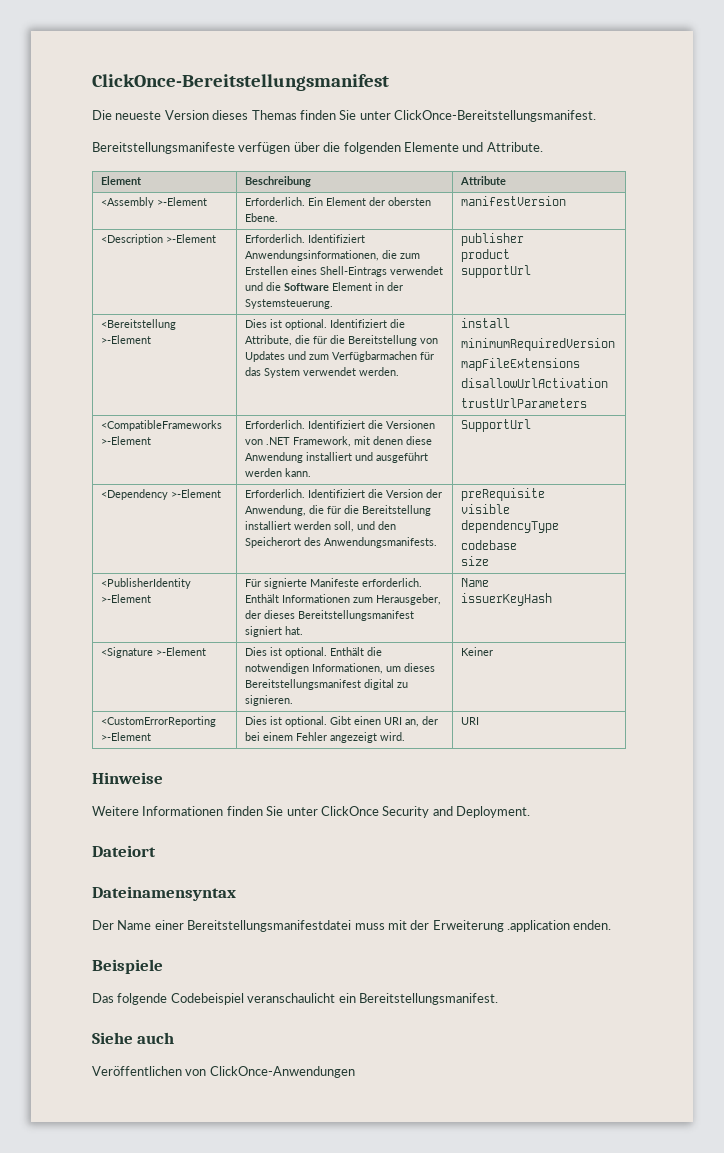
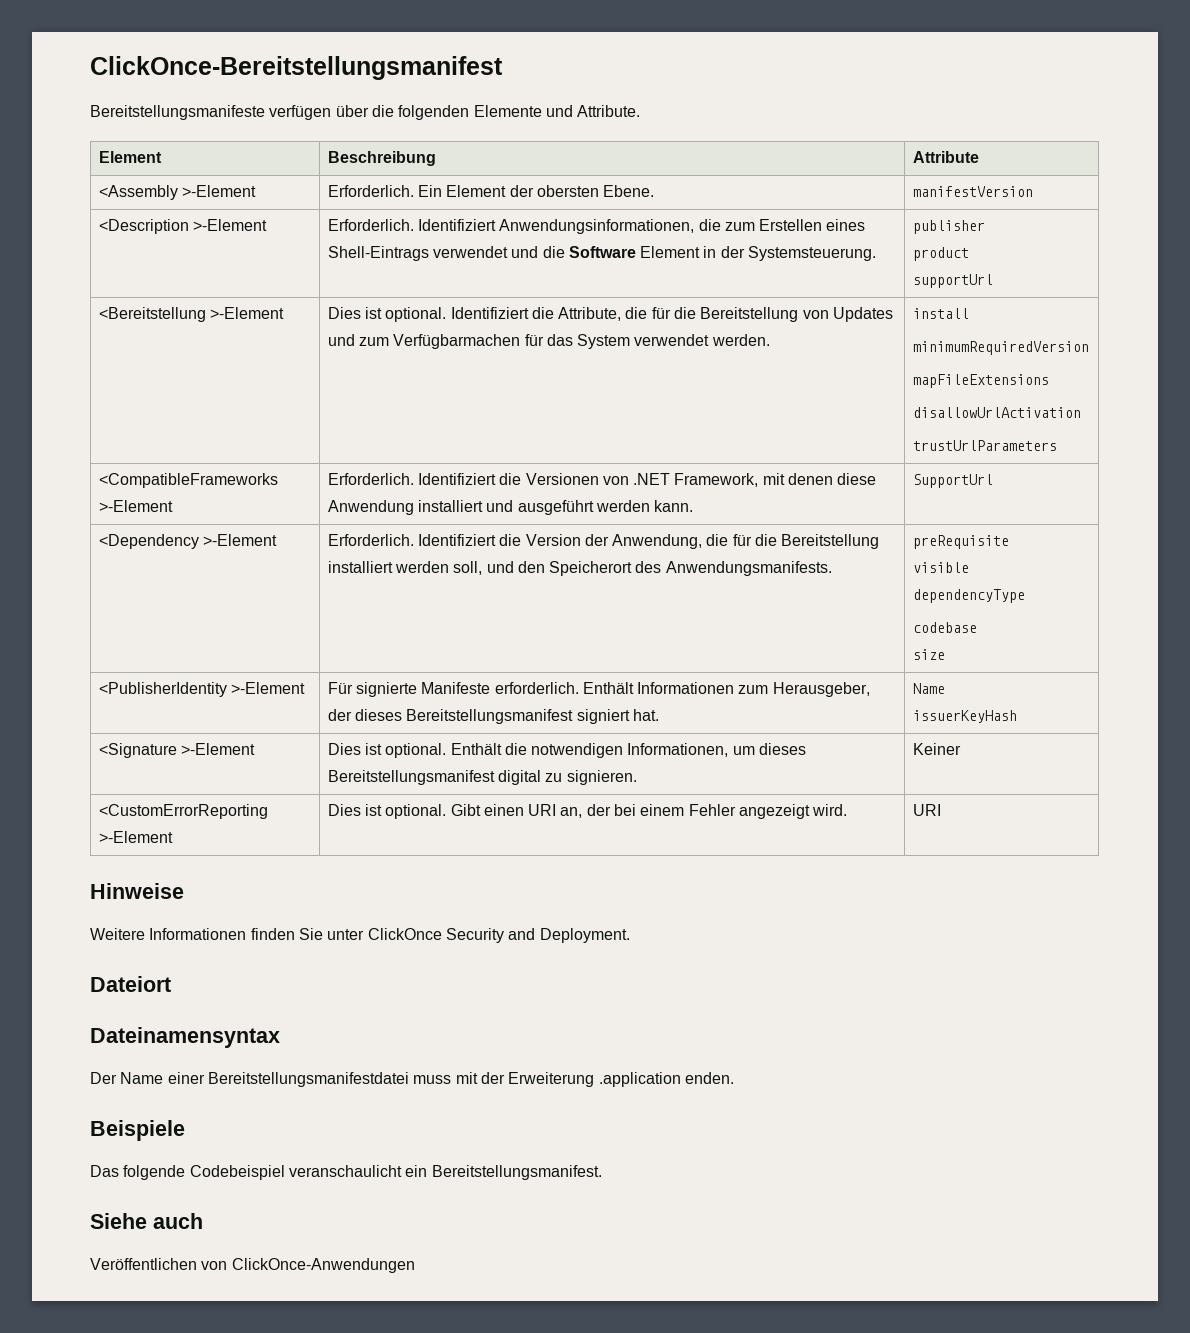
[92,110,596,122] // Die neueste Version dieses Themas finden Sie unter ClickOnce-Bereitstellungsmanifest. -> (503, 68) none

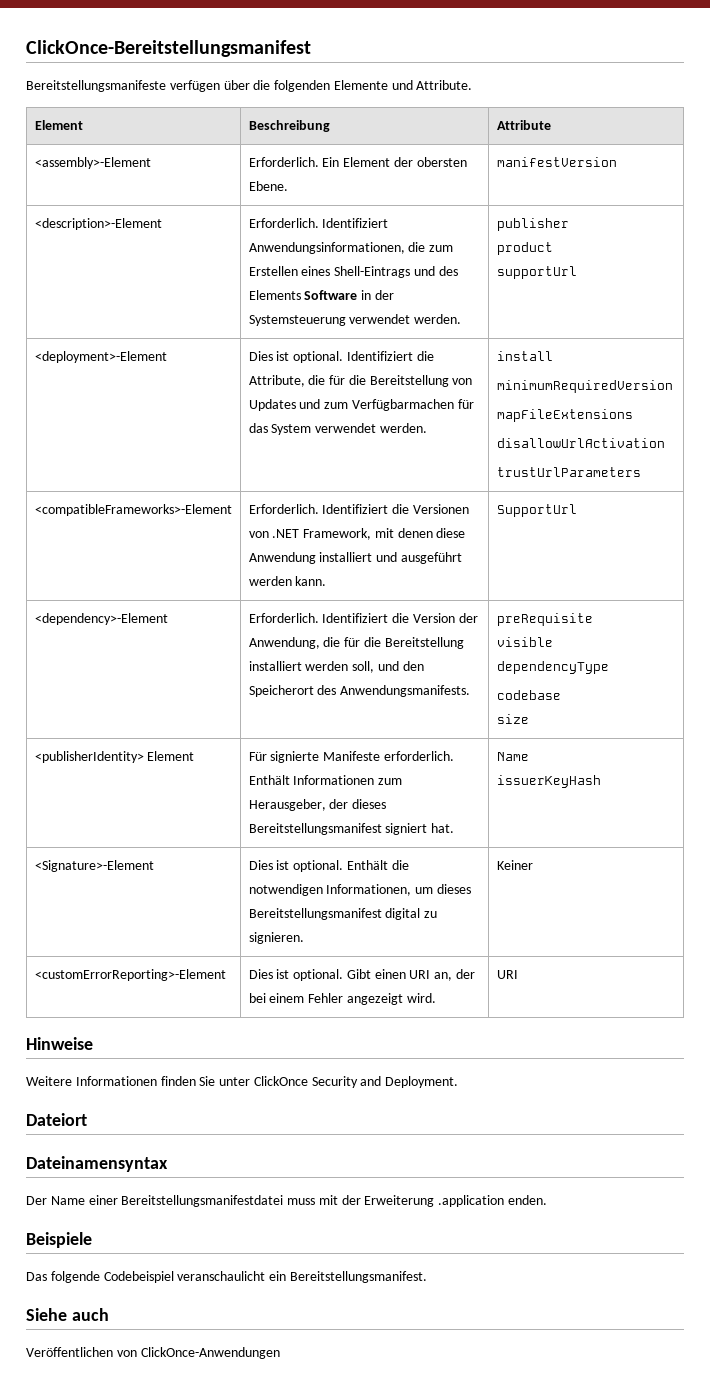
[98,185,256,200] <Assembly >-Element -> [34,157,151,169] <assembly>-Element
[98,219,267,234] <Description >-Element -> [34,218,162,230] <description>-Element
[432,246,877,261] verwendet und die Software Element in der Systemsteuerung. -> [413,266,458,276] [248,290,394,300] [248,314,462,326] und des Elements Software in der Systemsteuerung verwendet werden.
[98,307,284,322] <Bereitstellung >-Element -> [34,351,167,363] <deployment>-Element
[98,473,278,488] [98,500,173,512] <CompatibleFrameworks >-Element -> [34,504,232,516] <compatibleFrameworks>-Element
[98,534,277,549] <Dependency >-Element -> [34,613,168,625] <dependency>-Element
[98,682,305,697] <PublisherIdentity >-Element -> [34,751,195,763] <publisherIdentity> Element
[98,743,255,758] <Signature >-Element -> [34,860,154,872] <Signature>-Element
[98,804,268,819] [98,831,173,843] <CustomErrorReporting >-Element -> [34,969,226,981] <customErrorReporting>-Element

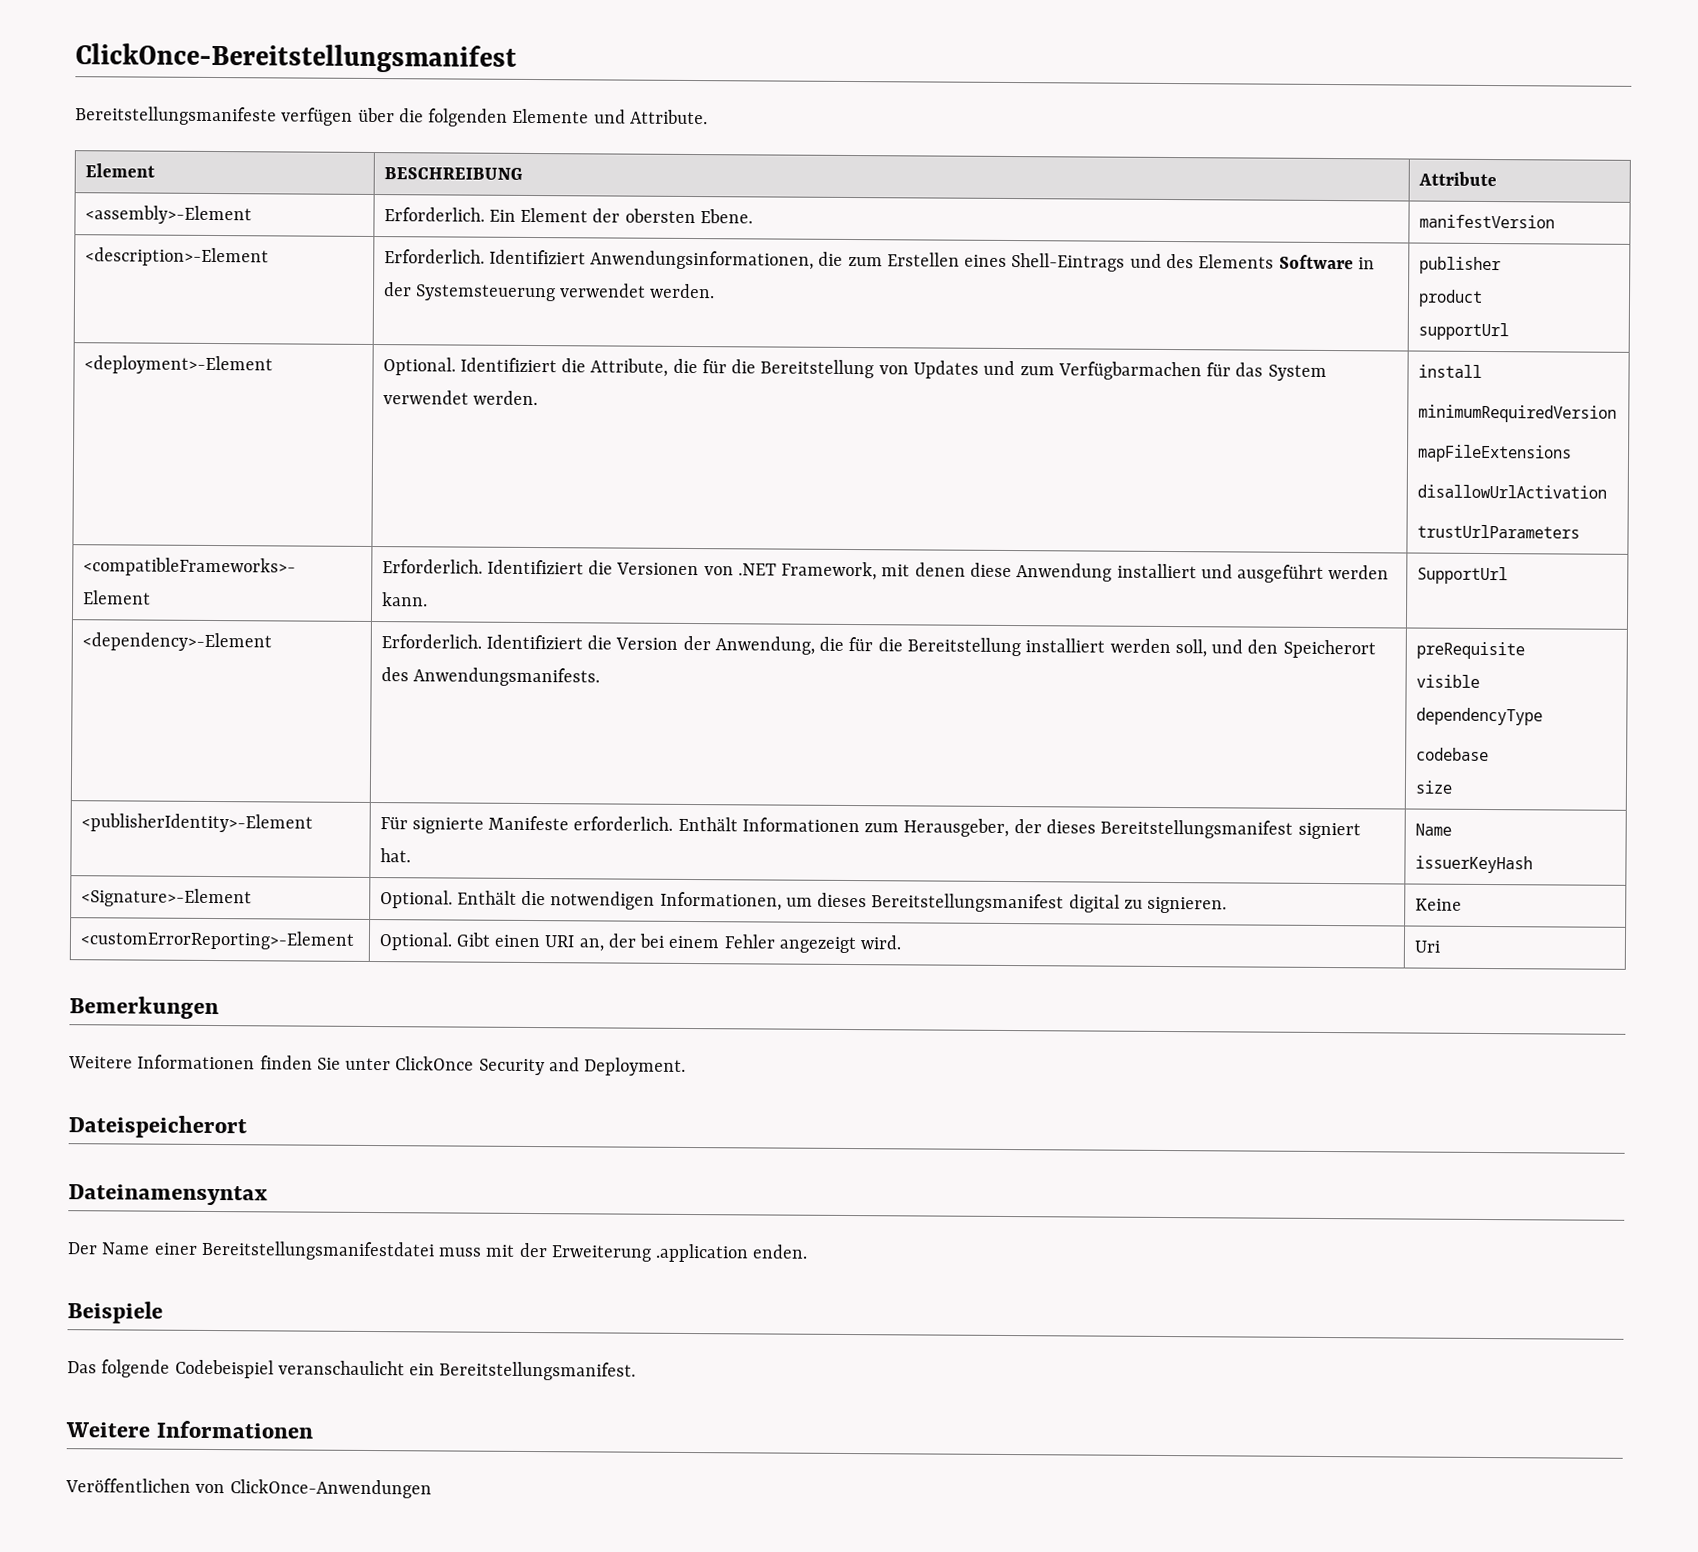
[248,120,330,132] Beschreibung -> [383,167,523,180] BESCHREIBUNG
[248,351,344,363] Dies ist optional. -> [382,357,456,376] Optional.
[34,751,195,763] <publisherIdentity> Element -> [80,813,313,833] <publisherIdentity>-Element
[248,860,344,872] Dies ist optional. -> [379,890,453,909] Optional.
[496,860,533,870] Keiner -> [1414,898,1462,911] Keine
[248,969,344,981] Dies ist optional. -> [378,932,453,951] Optional.
[496,970,518,979] [26,1037,93,1050] URI // Hinweise -> [1413,940,1440,953] [69,996,219,1020] Uri // Bemerkungen
[26,1113,87,1126] Dateiort -> [68,1115,247,1139] Dateispeicherort
[26,1308,109,1321] Siehe auch -> [65,1420,314,1439] Weitere Informationen

